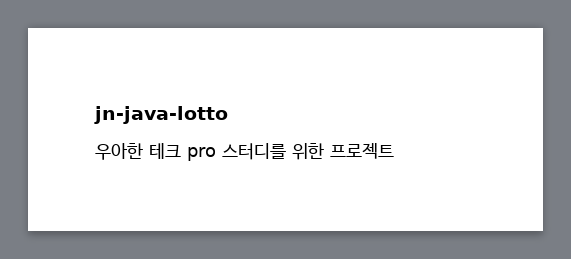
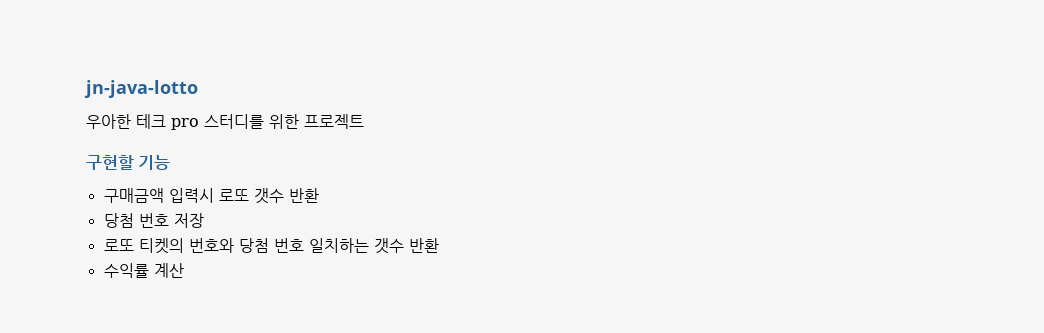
(394, 151) none -> [86,155,171,170] [103,188,319,204] [103,213,204,228] [103,238,439,254] [103,263,184,278] // 구현할 기능 // 구매금액 입력시 로또 갯수 반환 // 당첨 번호 저장 // 로또 티켓의 번호와 당첨 번호 일치하는 갯수 반환 // 수익률 계산

